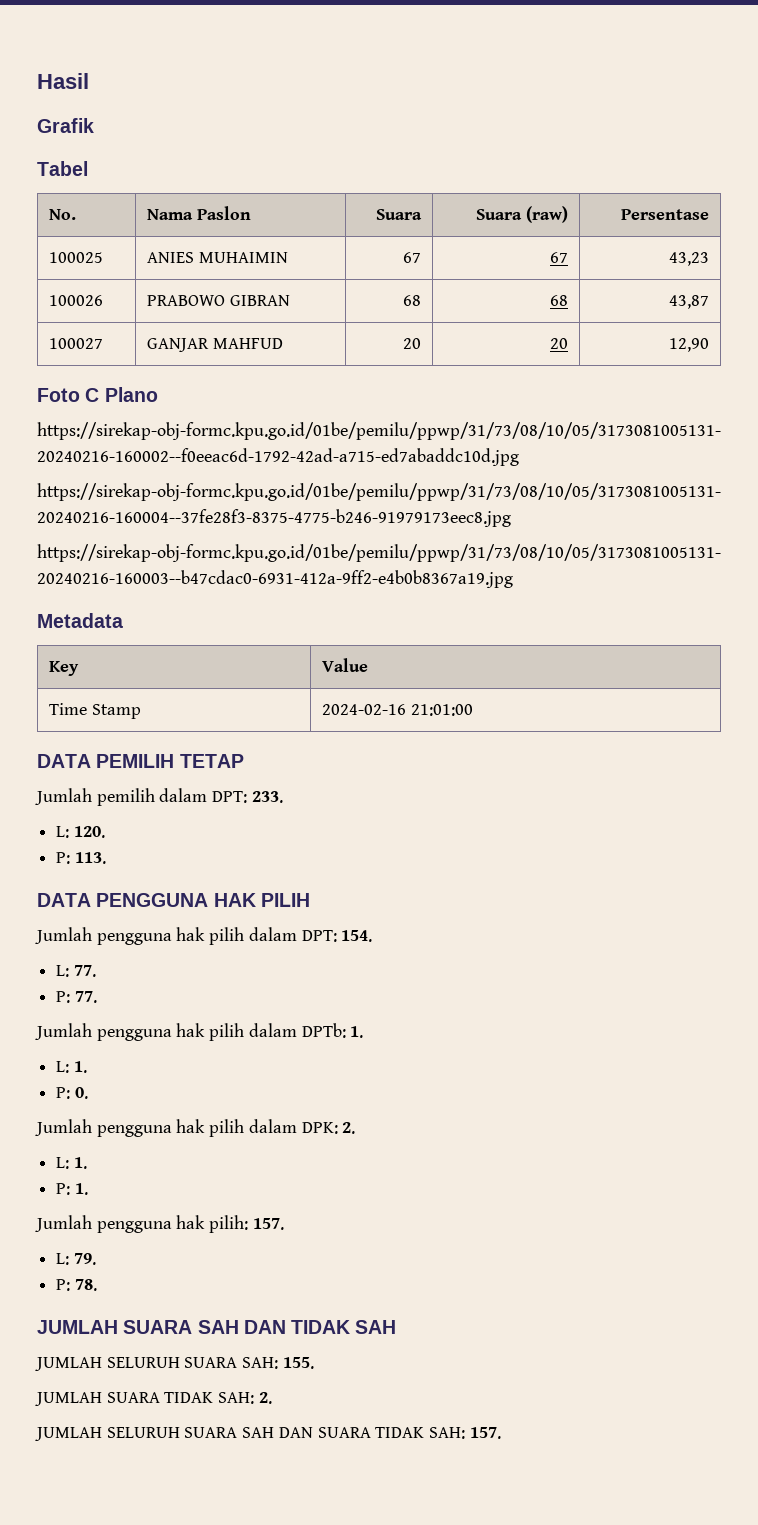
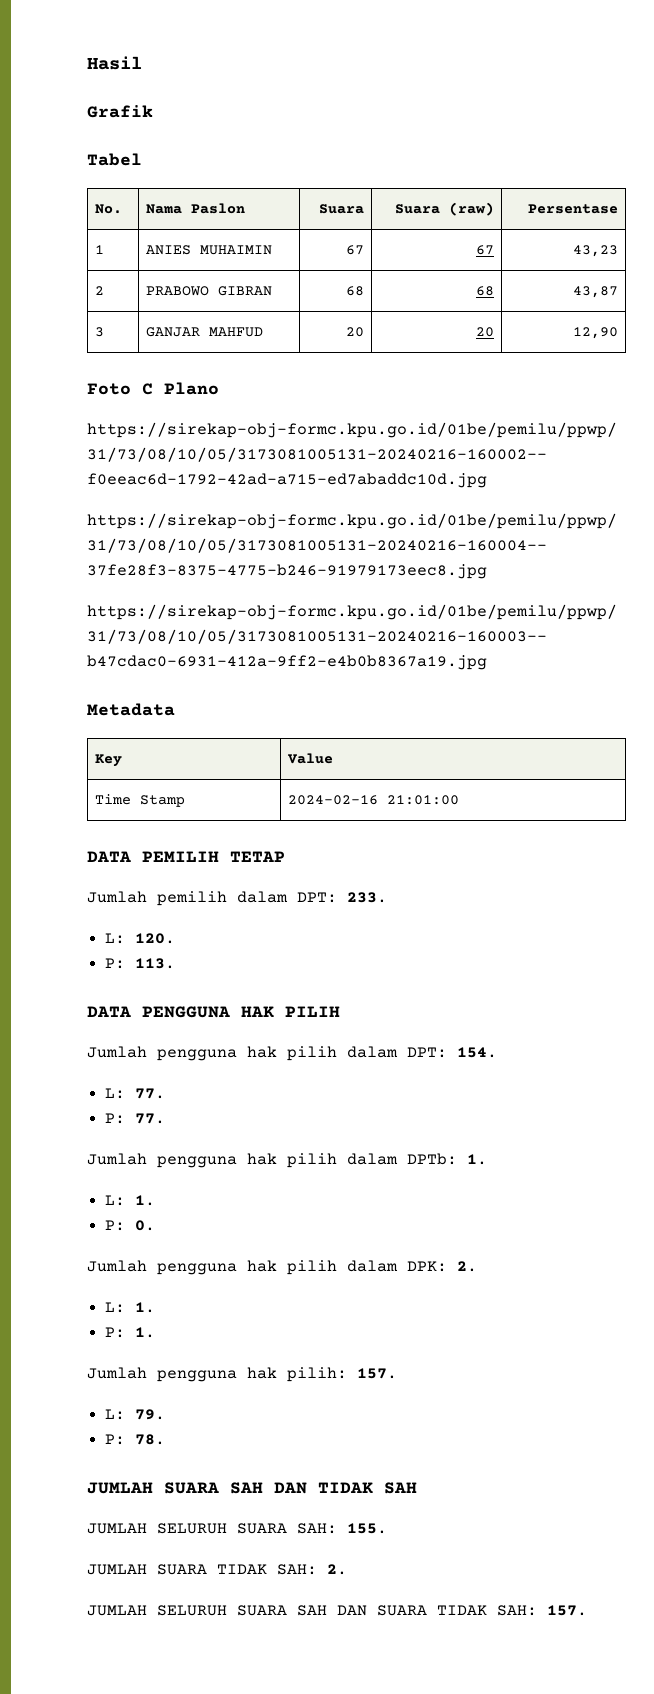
[49,252,104,263] 100025 -> [95,245,105,254] 1
[49,295,104,306] 100026 -> [95,286,105,295] 2
[49,338,104,349] 100027 -> [95,327,105,337] 3

